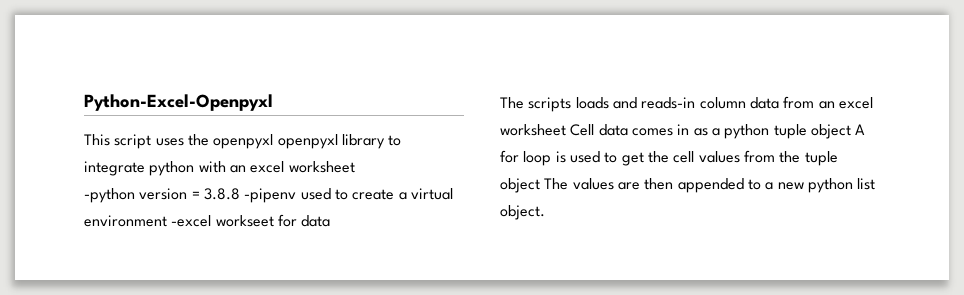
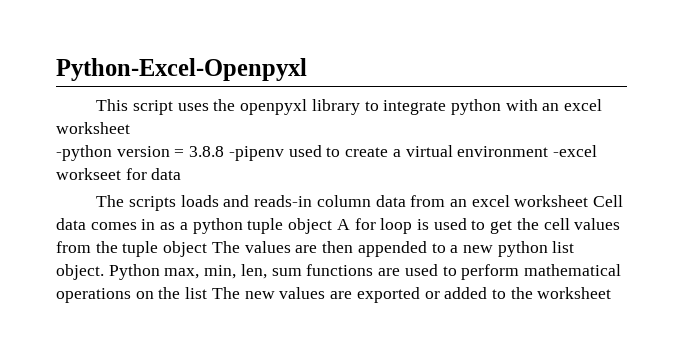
[277,134,338,149] openpyxl -> (308, 107) none
(545, 212) none -> [108,264,621,280] [56,287,612,303] Python max, min, len, sum functions are used to perform mathematical operations on the list The new values are exported or added to the worksheet

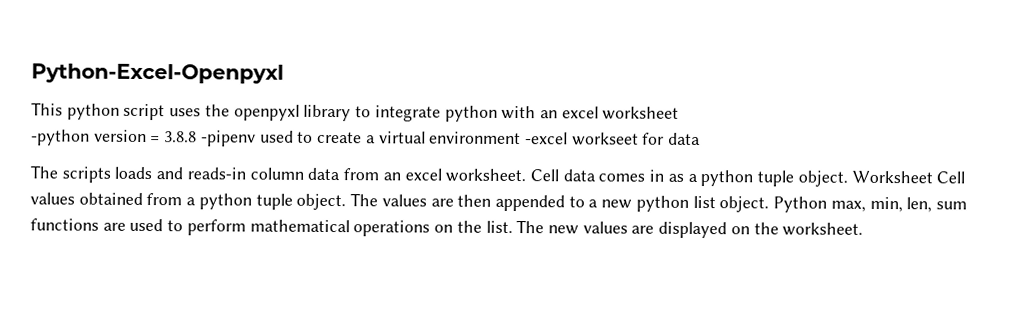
(129, 105) none -> [66,103,120,120] python
[514,195,589,207] worksheet -> [445,168,527,183] worksheet.
[288,218,621,234] [56,241,208,257] object A for loop is used to get the cell values from the tuple object -> [797,170,966,187] [30,192,347,211] object. Worksheet Cell values obtained from a python tuple object.
[185,287,208,299] list -> [485,220,513,233] list.
[356,287,612,303] exported or added to the worksheet -> [658,221,864,239] displayed on the worksheet.

